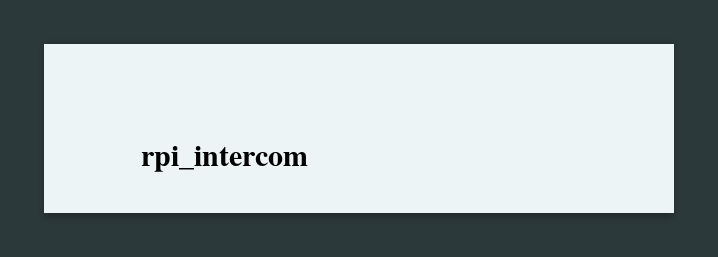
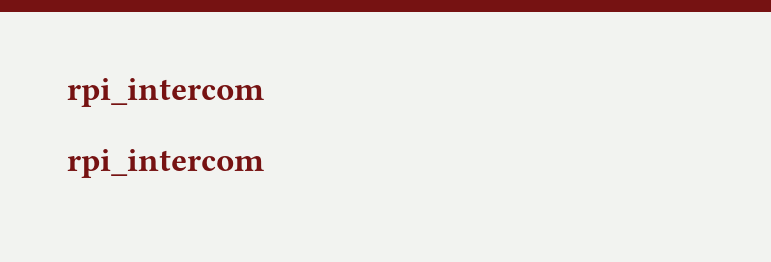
[141,146,308,172] rpi_intercom -> [67,78,264,107] [67,149,264,178] rpi_intercom // rpi_intercom

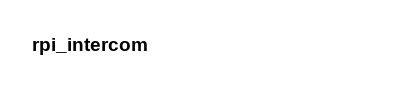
[67,78,264,107] [67,149,264,178] rpi_intercom // rpi_intercom -> [32,38,148,55] rpi_intercom

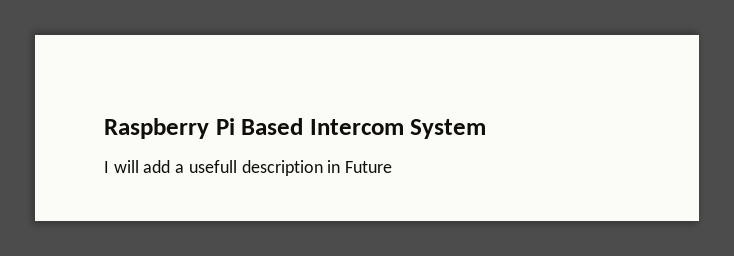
[32,38,148,55] rpi_intercom -> [104,118,487,139] [104,160,393,176] Raspberry Pi Based Intercom System // I will add a usefull description in Future

